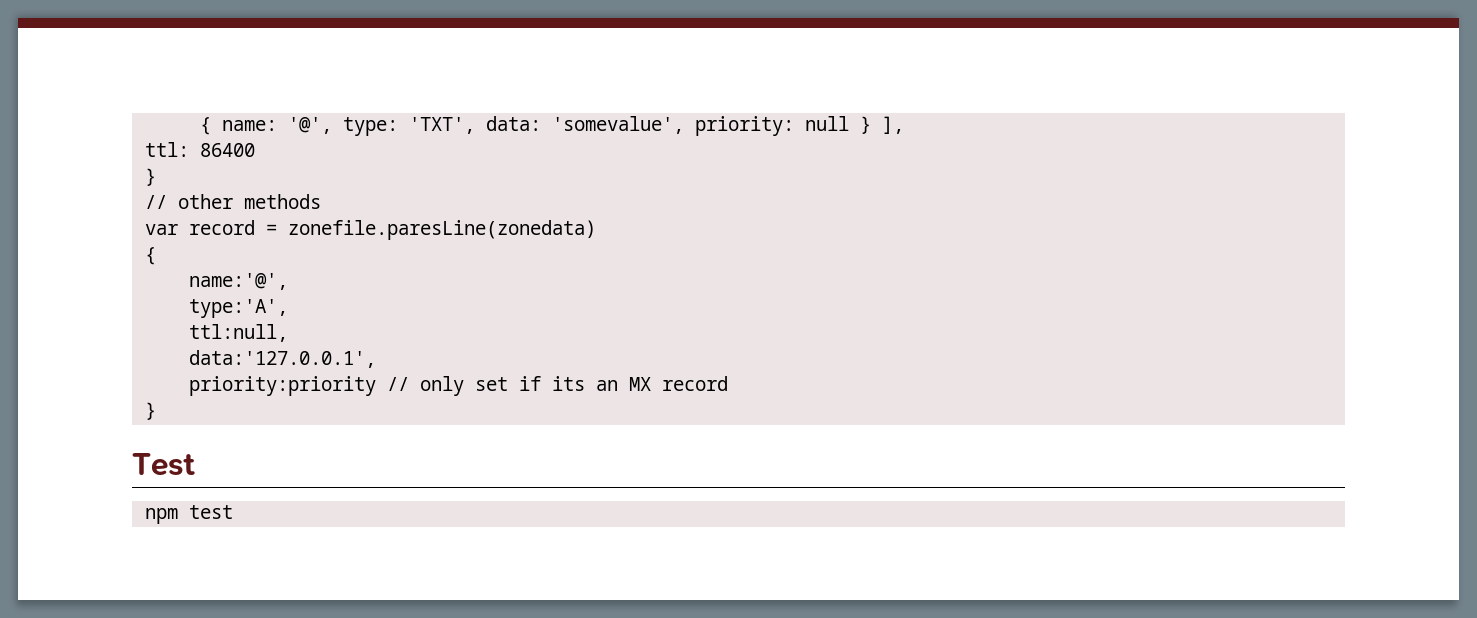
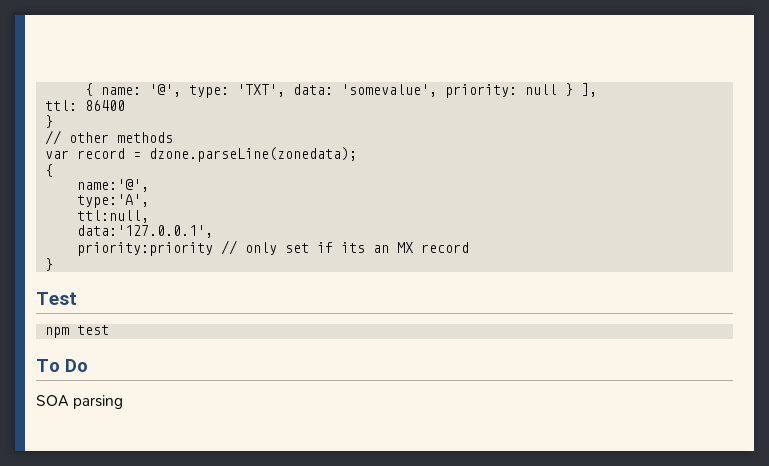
[287,220,596,240] zonefile.paresLine(zonedata) -> [149,147,358,162] dzone.parseLine(zonedata);
(233, 512) none -> [36,359,88,372] [36,395,124,409] // To Do // SOA parsing

